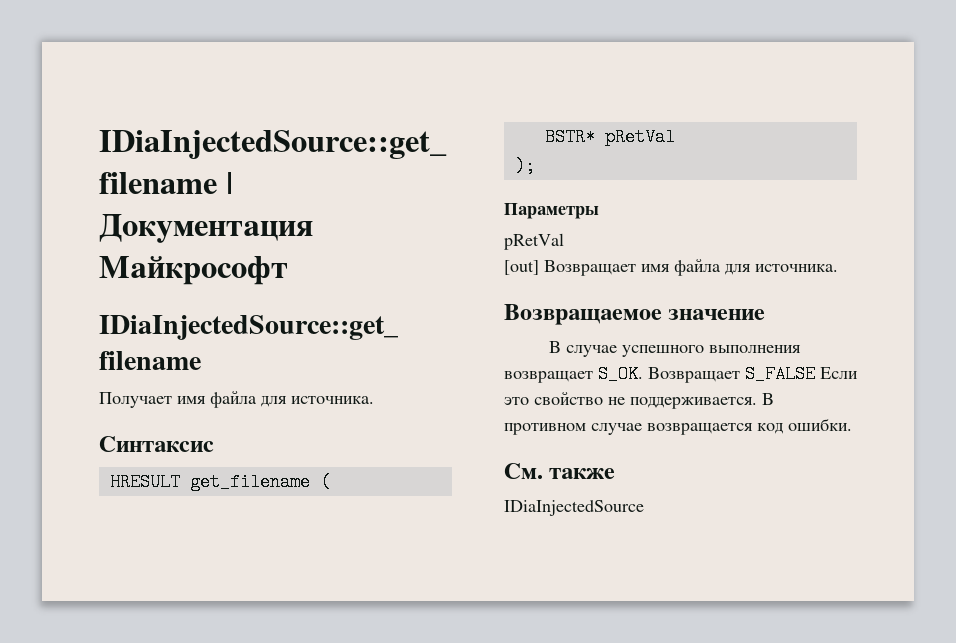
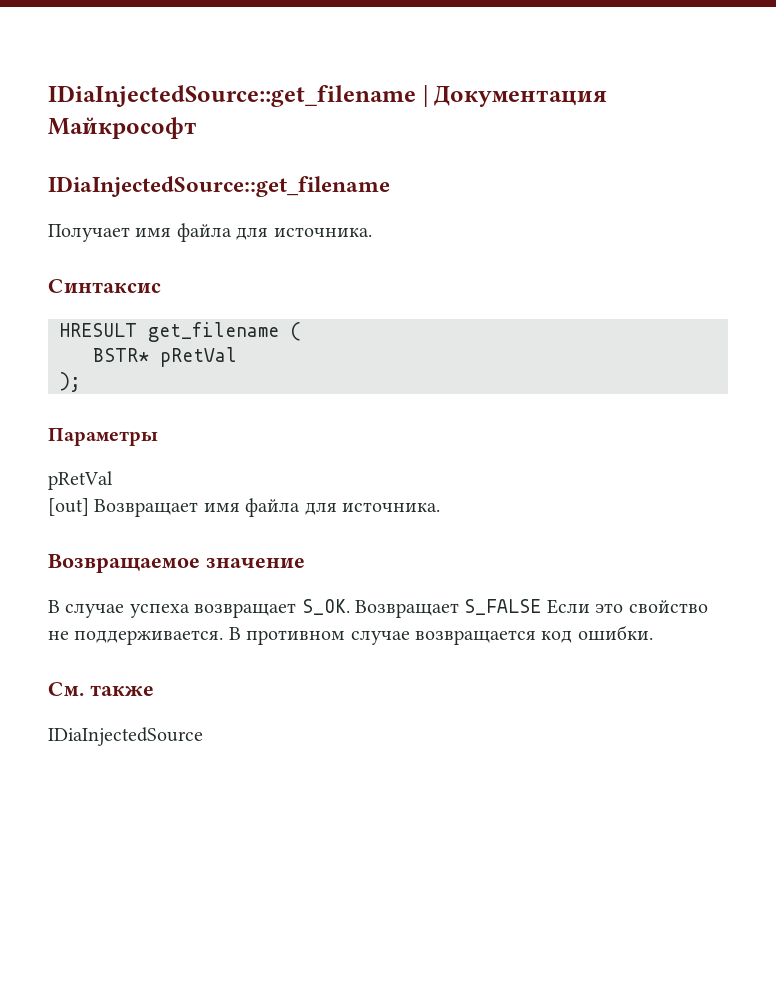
[621,345,801,357] успешного выполнения -> [129,604,190,618] успеха

